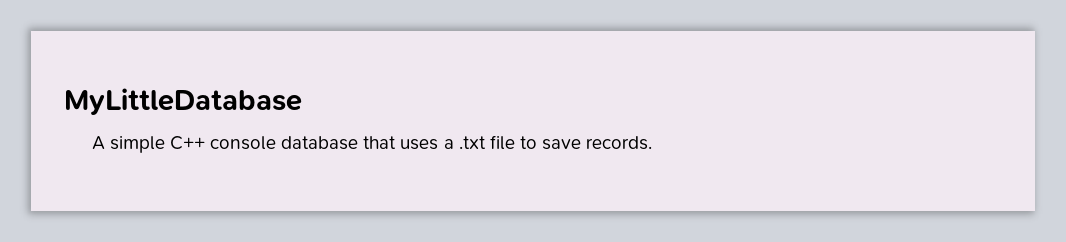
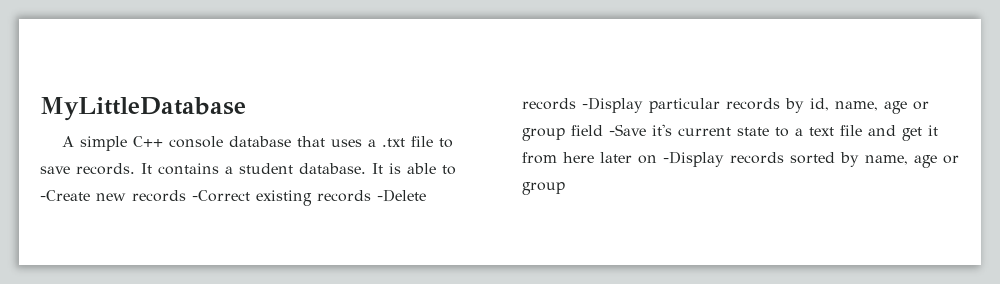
(653, 143) none -> [141,163,456,175] [40,189,426,206] [522,97,929,114] [522,124,938,141] [522,151,959,168] [522,182,565,195] It contains a student database. It is able to -Create new records -Correct existing records -Delete records -Display particular records by id, name, age or group field -Save it's current state to a text file and get it from here later on -Display records sorted by name, age or group

